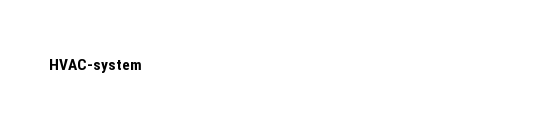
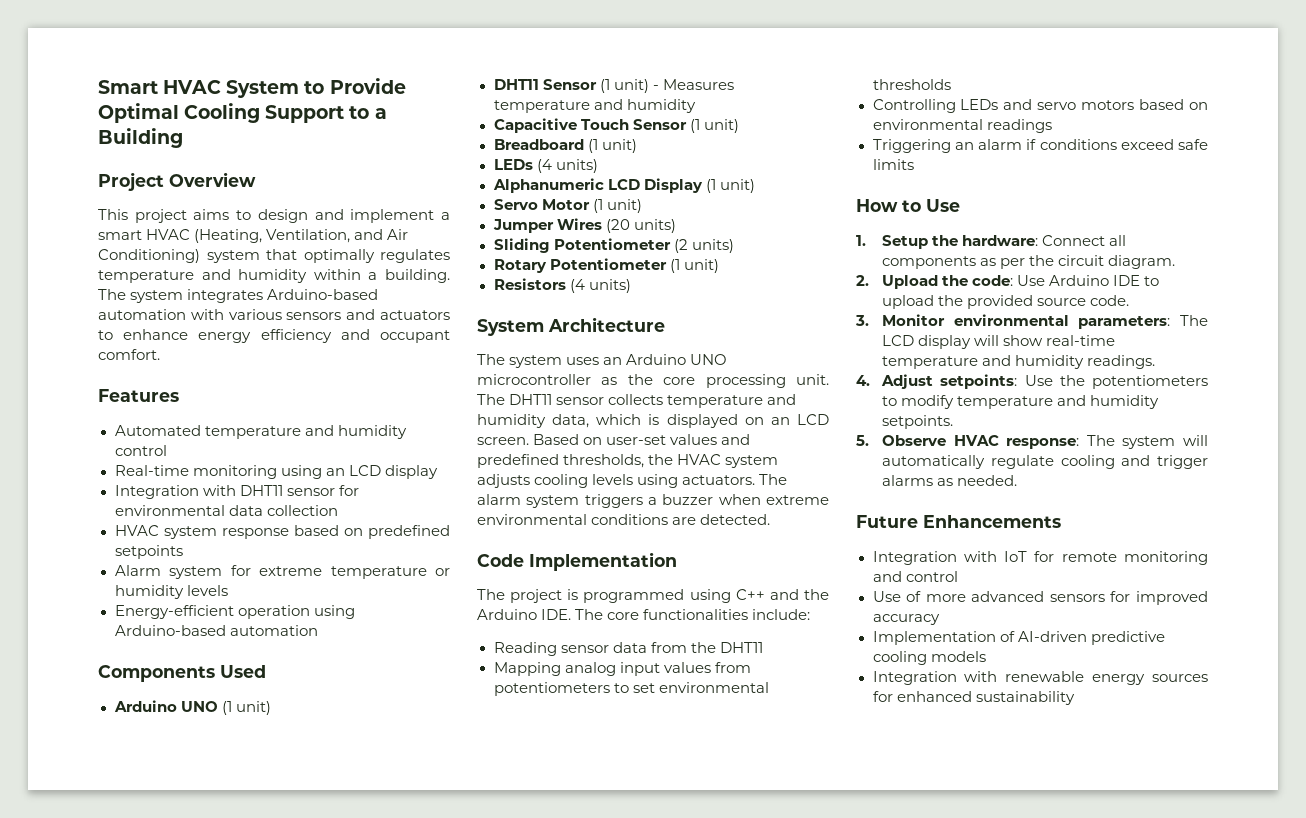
[49,59,142,73] HVAC-system -> [98,78,406,98] [98,103,387,123] [98,128,183,148] [98,172,256,191] [98,209,451,223] [98,229,409,243] [98,249,450,263] [98,269,450,283] [98,289,379,303] [98,309,451,320] [98,329,450,343] [98,349,160,360] [98,389,179,402] [114,425,407,439] [114,445,167,456] [114,465,438,479] [114,485,359,499] [114,505,338,516] [114,525,450,539] [114,545,183,559] [114,565,450,579] [114,585,228,599] [114,605,355,619] [114,625,318,636] [98,665,266,682] [113,700,271,715] [493,79,734,93] [493,99,696,113] [493,118,739,133] [493,139,637,153] [493,159,598,173] [492,178,755,193] [493,199,642,213] [492,218,676,233] [493,238,734,253] [493,258,719,273] [493,278,631,293] [477,317,665,336] [477,354,728,368] [477,374,829,388] [477,394,797,408] [477,414,829,428] [477,434,751,445] [477,454,779,468] [477,474,788,488] [477,494,829,508] [477,514,771,525] [477,552,677,571] [477,589,829,603] [477,609,811,620] [493,642,763,656] [493,662,751,676] [493,682,769,696] [872,79,951,90] [872,99,1208,113] [872,119,1052,133] [872,139,1208,153] [872,159,914,170] [856,199,960,212] [856,235,1127,249] [882,255,1176,269] [856,275,1160,289] [882,295,1130,309] [855,314,1208,329] [882,335,1116,349] [882,355,1156,369] [856,374,1208,389] [882,395,1160,409] [882,415,954,429] [856,435,1208,449] [882,455,1208,469] [882,475,1018,486] [856,515,1061,528] [872,551,1208,565] [872,571,958,582] [872,591,1208,605] [872,614,940,625] [872,631,1165,645] [872,651,986,665] [872,671,1208,685] [872,691,1075,705] Smart HVAC System to Provide Optimal Cooling Support to a Building // Project Overview // This project aims to design and implement a smart HVAC (Heating, Ventilation, and Air Conditioning) system that optimally regulates temperature and humidity within a building. The system integrates Arduino-based automation with various sensors and actuators to enhance energy efficiency and occupant comfort. // Features // Automated temperature and humidity control // Real-time monitoring using an LCD display // Integration with DHT11 sensor for environmental data collection // HVAC system response based on predefined setpoints // Alarm system for extreme temperature or humidity levels // Energy-efficient operation using Arduino-based automation // Components Used // Arduino UNO (1 unit) // DHT11 Sensor (1 unit) - Measures temperature and humidity // Capacitive Touch Sensor (1 unit) // Breadboard (1 unit) // LEDs (4 units) // Alphanumeric LCD Display (1 unit) // Servo Motor (1 unit) // Jumper Wires (20 units) // Sliding Potentiometer (2 units) // Rotary Potentiometer (1 unit) // Resistors (4 units) // System Architecture // The system uses an Arduino UNO microcontroller as the core processing unit. The DHT11 sensor collects temperature and humidity data, which is displayed on an LCD screen. Based on user-set values and predefined thresholds, the HVAC system adjusts cooling levels using actuators. The alarm system triggers a buzzer when extreme environmental conditions are detected. // Code Implementation // The project is programmed using C++ and the Arduino IDE. The core functionalities include: // Reading sensor data from the DHT11 // Mapping analog input values from potentiometers to set environmental thresholds // Controlling LEDs and servo motors based on environmental readings // Triggering an alarm if conditions exceed safe limits // How to Use // 1. Setup the hardware: Connect all components as per the circuit diagram. // 2. Upload the code: Use Arduino IDE to upload the provided source code. // 3. Monitor environmental parameters: The LCD display will show real-time temperature and humidity readings. // 4. Adjust setpoints: Use the potentiometers to modify temperature and humidity setpoints. // 5. Observe HVAC response: The system will automatically regulate cooling and trigger alarms as needed. // Future Enhancements // Integration with IoT for remote monitoring and control // Use of more advanced sensors for improved accuracy // Implementation of AI-driven predictive cooling models // Integration with renewable energy sources for enhanced sustainability

